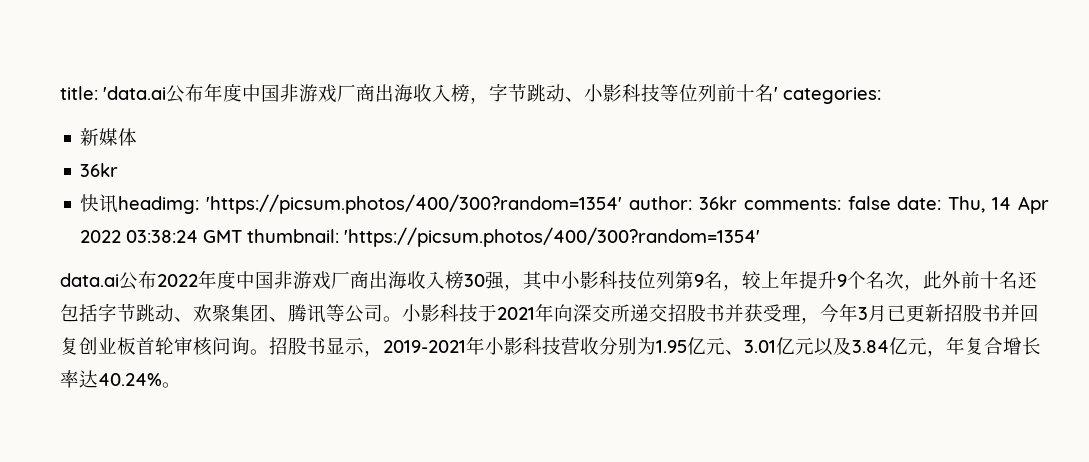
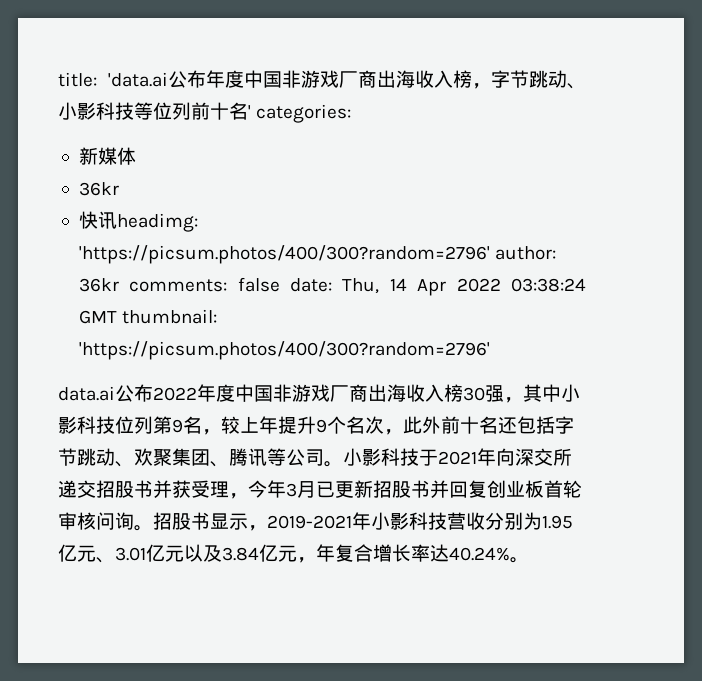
[206,194,623,214] 'https://picsum.photos/400/300?random=1354' -> [78,245,490,264] 'https://picsum.photos/400/300?random=2796'
[344,227,761,247] 'https://picsum.photos/400/300?random=1354' -> [78,341,490,360] 'https://picsum.photos/400/300?random=2796'

